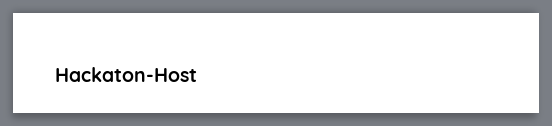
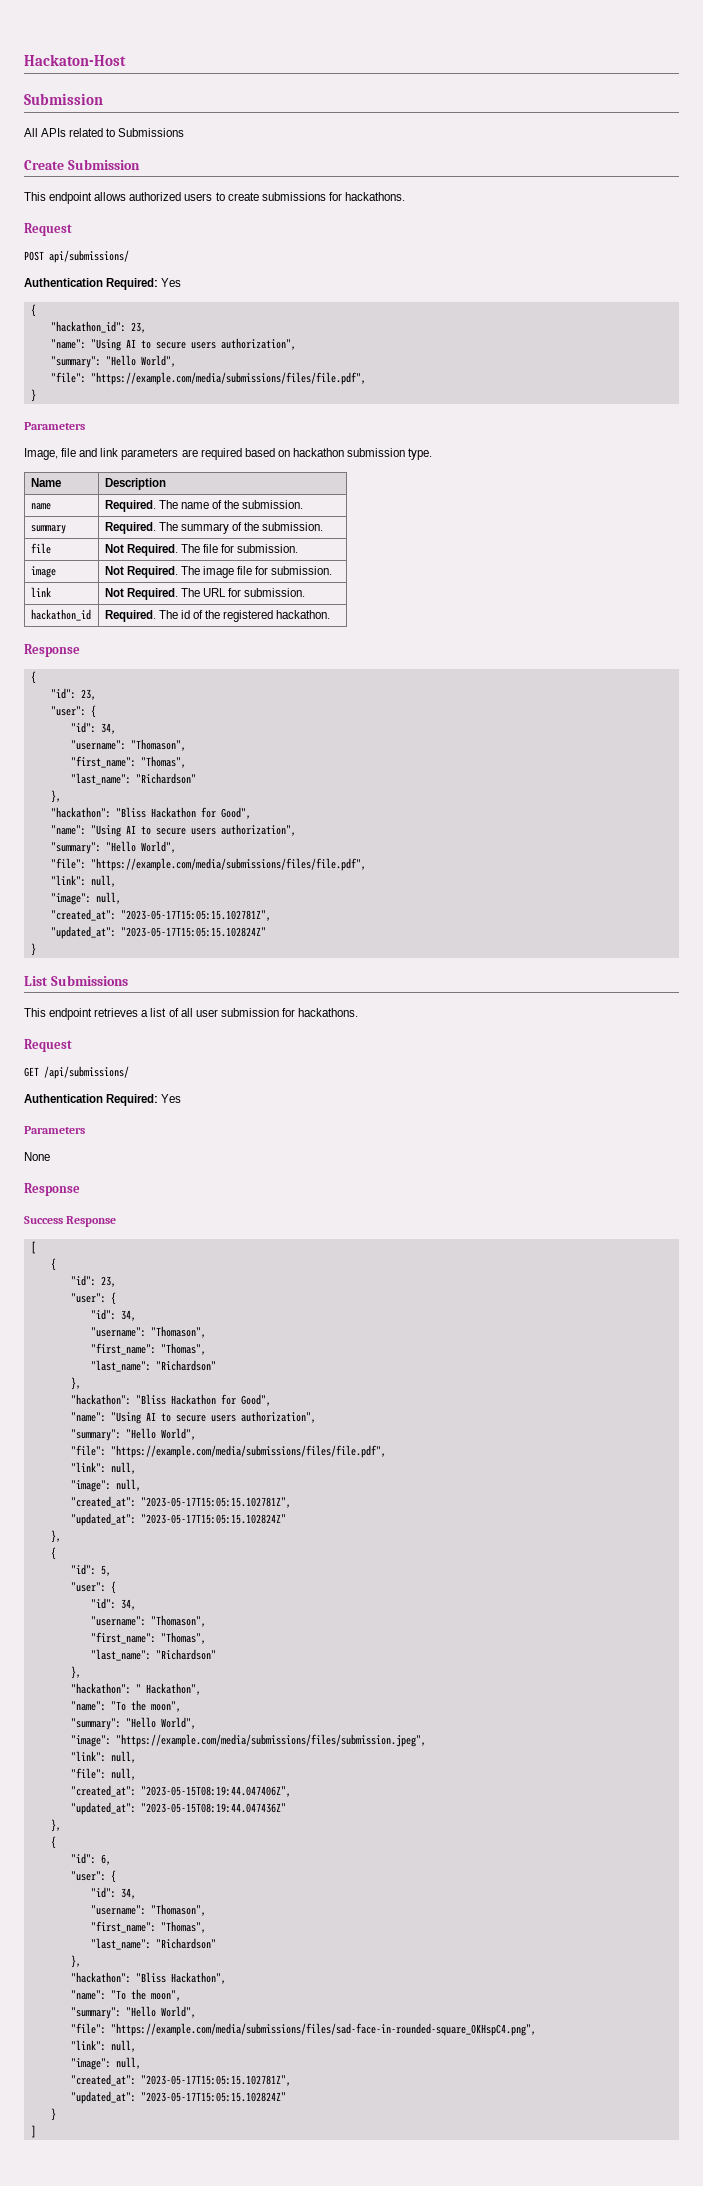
(197, 74) none -> [24,93,103,105] [24,128,185,137] [24,159,140,170] [24,192,405,204] [24,223,72,236] [24,250,129,263] [24,278,182,290] [30,304,36,317] [50,321,146,333] [50,338,296,351] [50,355,176,368] [50,372,366,385] [30,389,36,402] [24,422,85,430] [24,448,433,460] [30,478,61,487] [104,478,166,490] [30,503,51,510] [104,500,304,512] [30,525,66,534] [104,522,324,534] [30,543,51,554] [104,544,299,556] [30,566,56,578] [104,566,333,578] [30,587,51,597] [104,588,306,600] [30,609,91,621] [104,610,331,622] [24,644,80,657] [30,671,36,684] [50,688,96,700] [50,705,96,718] [70,722,116,734] [70,739,186,751] [70,756,186,768] [70,773,196,785] [50,790,61,803] [50,807,251,819] [50,824,296,837] [50,841,176,854] [50,858,366,871] [50,875,116,887] [50,892,121,905] [50,909,271,921] [50,926,266,939] [30,943,36,956] [24,975,128,986] [24,1008,359,1020] [24,1039,72,1052] [24,1066,129,1079] [24,1094,182,1106] [24,1126,85,1134] [24,1152,50,1161] [24,1183,80,1196] [24,1216,117,1227] [30,1241,36,1254] [50,1258,56,1271] [70,1275,116,1287] [70,1292,116,1305] [90,1309,136,1321] [90,1326,206,1338] [90,1343,206,1355] [90,1360,216,1372] [70,1377,81,1390] [70,1394,271,1406] [70,1411,316,1424] [70,1428,196,1441] [70,1445,386,1458] [70,1462,136,1474] [70,1479,141,1492] [70,1496,291,1508] [70,1513,286,1526] [50,1530,61,1543] [50,1547,56,1560] [70,1564,111,1576] [70,1581,116,1594] [90,1598,136,1610] [90,1615,206,1627] [90,1632,206,1644] [90,1649,216,1661] [70,1666,81,1679] [70,1683,201,1695] [70,1700,181,1712] [70,1717,196,1730] [70,1734,426,1747] [70,1751,136,1763] [70,1768,136,1780] [70,1785,291,1797] [70,1802,286,1815] [50,1819,61,1832] [50,1836,56,1849] [70,1853,111,1865] [70,1870,116,1883] [90,1887,136,1899] [90,1904,206,1916] [90,1921,206,1933] [90,1938,216,1950] [70,1955,81,1968] [70,1972,226,1984] [70,1989,181,2001] [70,2006,196,2019] [70,2023,536,2036] [70,2040,136,2052] [70,2057,141,2070] [70,2074,291,2086] [70,2091,286,2104] [50,2108,56,2121] [30,2125,36,2138] // Submission // All APIs related to Submissions // Create Submission // This endpoint allows authorized users to create submissions for hackathons. // Request // POST api/submissions/ // Authentication Required: Yes // { // "hackathon_id": 23, // "name": "Using AI to secure users authorization", // "summary": "Hello World", // "file": "https://example.com/media/submissions/files/file.pdf", // } // Parameters // Image, file and link parameters are required based on hackathon submission type. // Name | Description // name | Required. The name of the submission. // summary | Required. The summary of the submission. // file | Not Required. The file for submission. // image | Not Required. The image file for submission. // link | Not Required. The URL for submission. // hackathon_id | Required. The id of the registered hackathon. // Response // { // "id": 23, // "user": { // "id": 34, // "username": "Thomason", // "first_name": "Thomas", // "last_name": "Richardson" // }, // "hackathon": "Bliss Hackathon for Good", // "name": "Using AI to secure users authorization", // "summary": "Hello World", // "file": "https://example.com/media/submissions/files/file.pdf", // "link": null, // "image": null, // "created_at": "2023-05-17T15:05:15.102781Z", // "updated_at": "2023-05-17T15:05:15.102824Z" // } // List Submissions // This endpoint retrieves a list of all user submission for hackathons. // Request // GET /api/submissions/ // Authentication Required: Yes // Parameters // None // Response // Success Response // [ // { // "id": 23, // "user": { // "id": 34, // "username": "Thomason", // "first_name": "Thomas", // "last_name": "Richardson" // }, // "hackathon": "Bliss Hackathon for Good", // "name": "Using AI to secure users authorization", // "summary": "Hello World", // "file": "https://example.com/media/submissions/files/file.pdf", // "link": null, // "image": null, // "created_at": "2023-05-17T15:05:15.102781Z", // "updated_at": "2023-05-17T15:05:15.102824Z" // }, // { // "id": 5, // "user": { // "id": 34, // "username": "Thomason", // "first_name": "Thomas", // "last_name": "Richardson" // }, // "hackathon": " Hackathon", // "name": "To the moon", // "summary": "Hello World", // "image": "https://example.com/media/submissions/files/submission.jpeg", // "link": null, // "file": null, // "created_at": "2023-05-15T08:19:44.047406Z", // "updated_at": "2023-05-15T08:19:44.047436Z" // }, // { // "id": 6, // "user": { // "id": 34, // "username": "Thomason", // "first_name": "Thomas", // "last_name": "Richardson" // }, // "hackathon": "Bliss Hackathon", // "name": "To the moon", // "summary": "Hello World", // "file": "https://example.com/media/submissions/files/sad-face-in-rounded-square_OKHspC4.png", // "link": null, // "image": null, // "created_at": "2023-05-17T15:05:15.102781Z", // "updated_at": "2023-05-17T15:05:15.102824Z" // } // ]

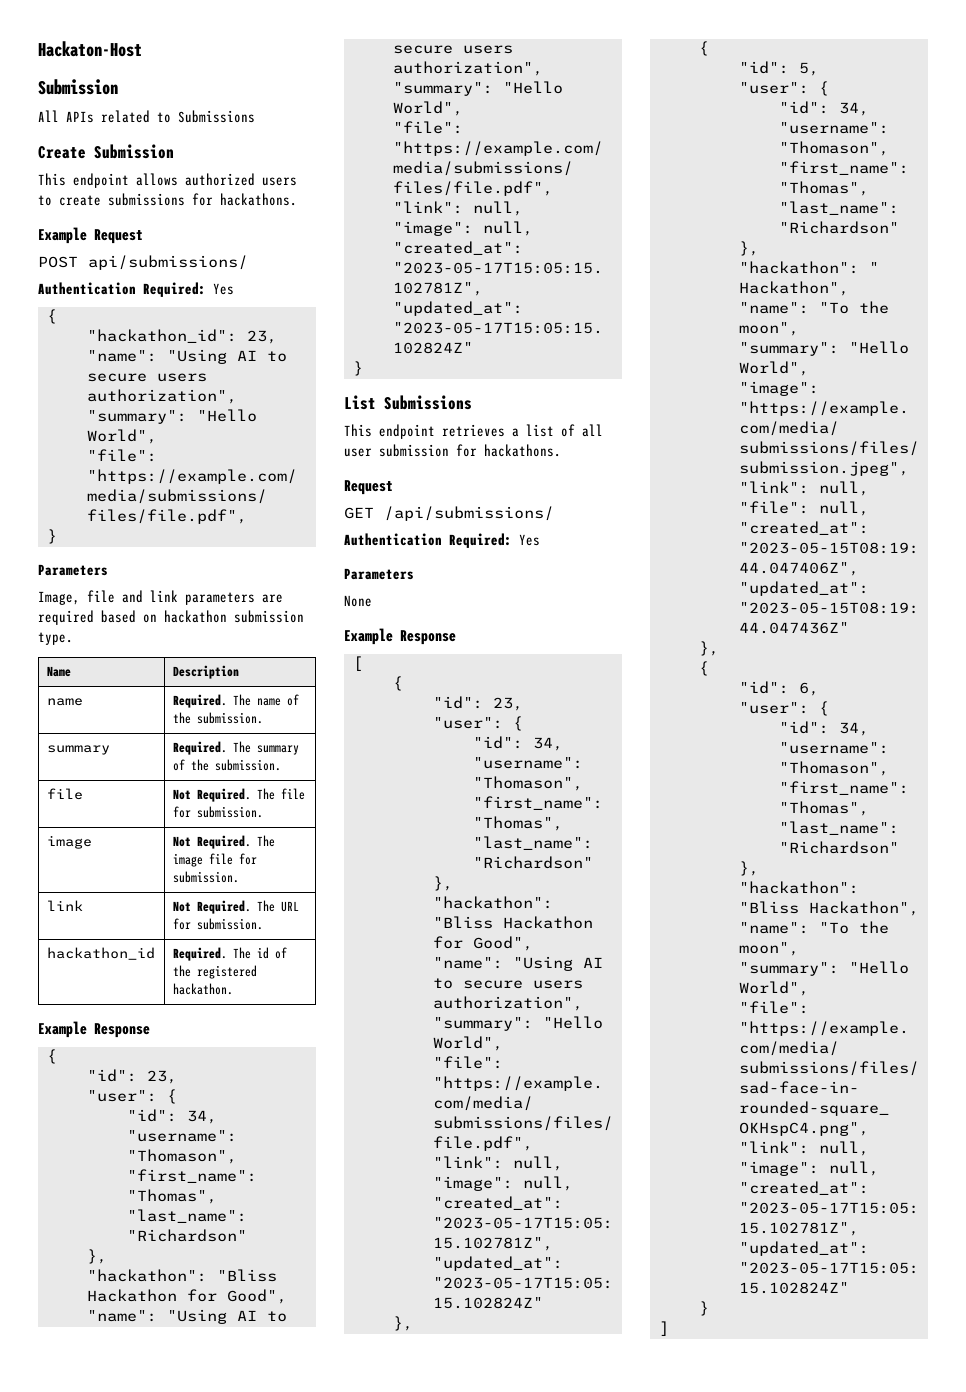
(405, 196) none -> [38,227,87,244] Example
(331, 614) none -> [38,1021,87,1038] Example
[24,1183,80,1196] [24,1216,63,1224] Response // Success -> [344,628,393,645] Example

